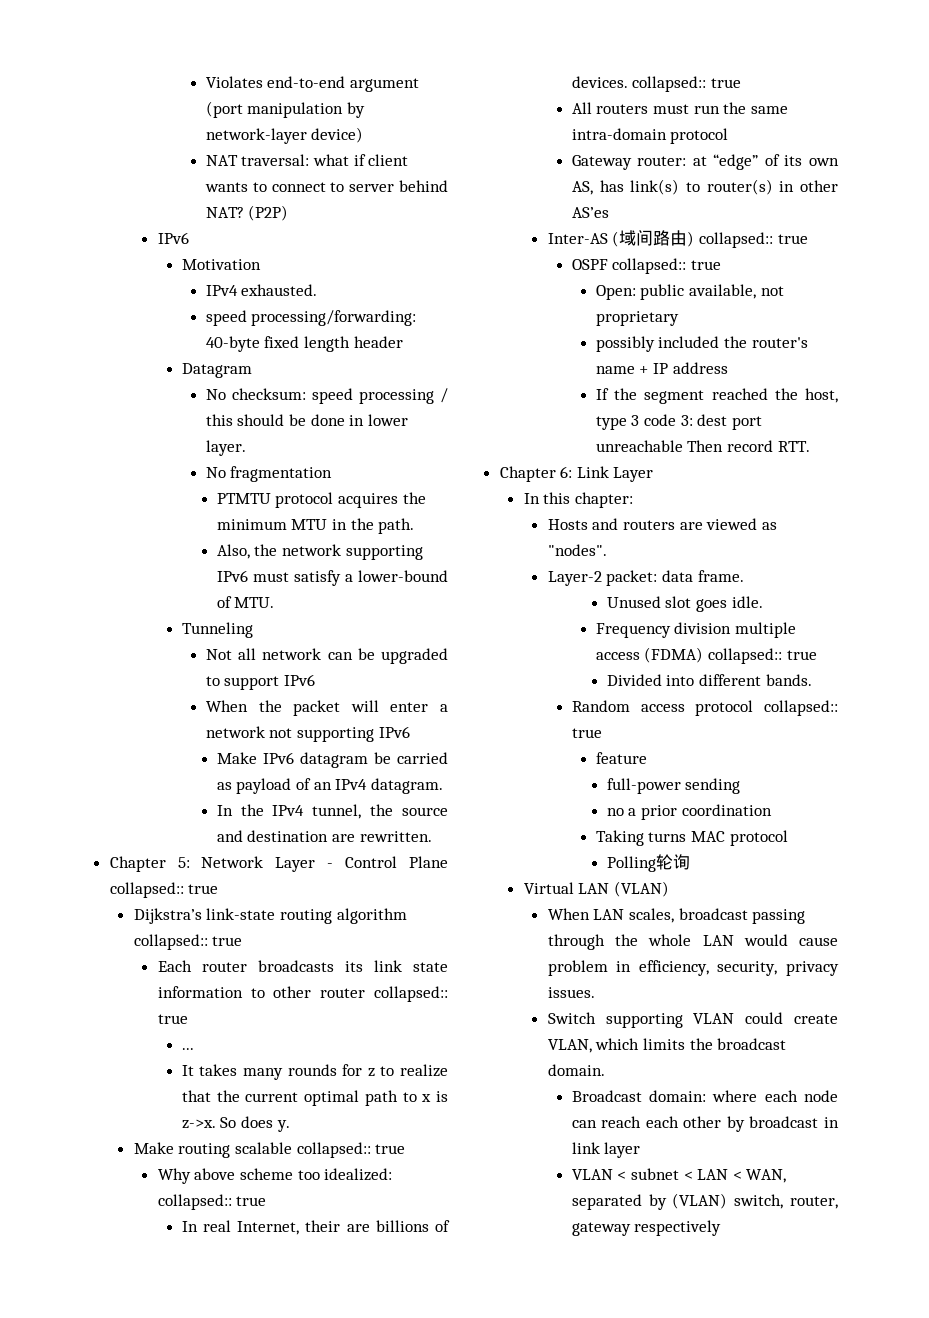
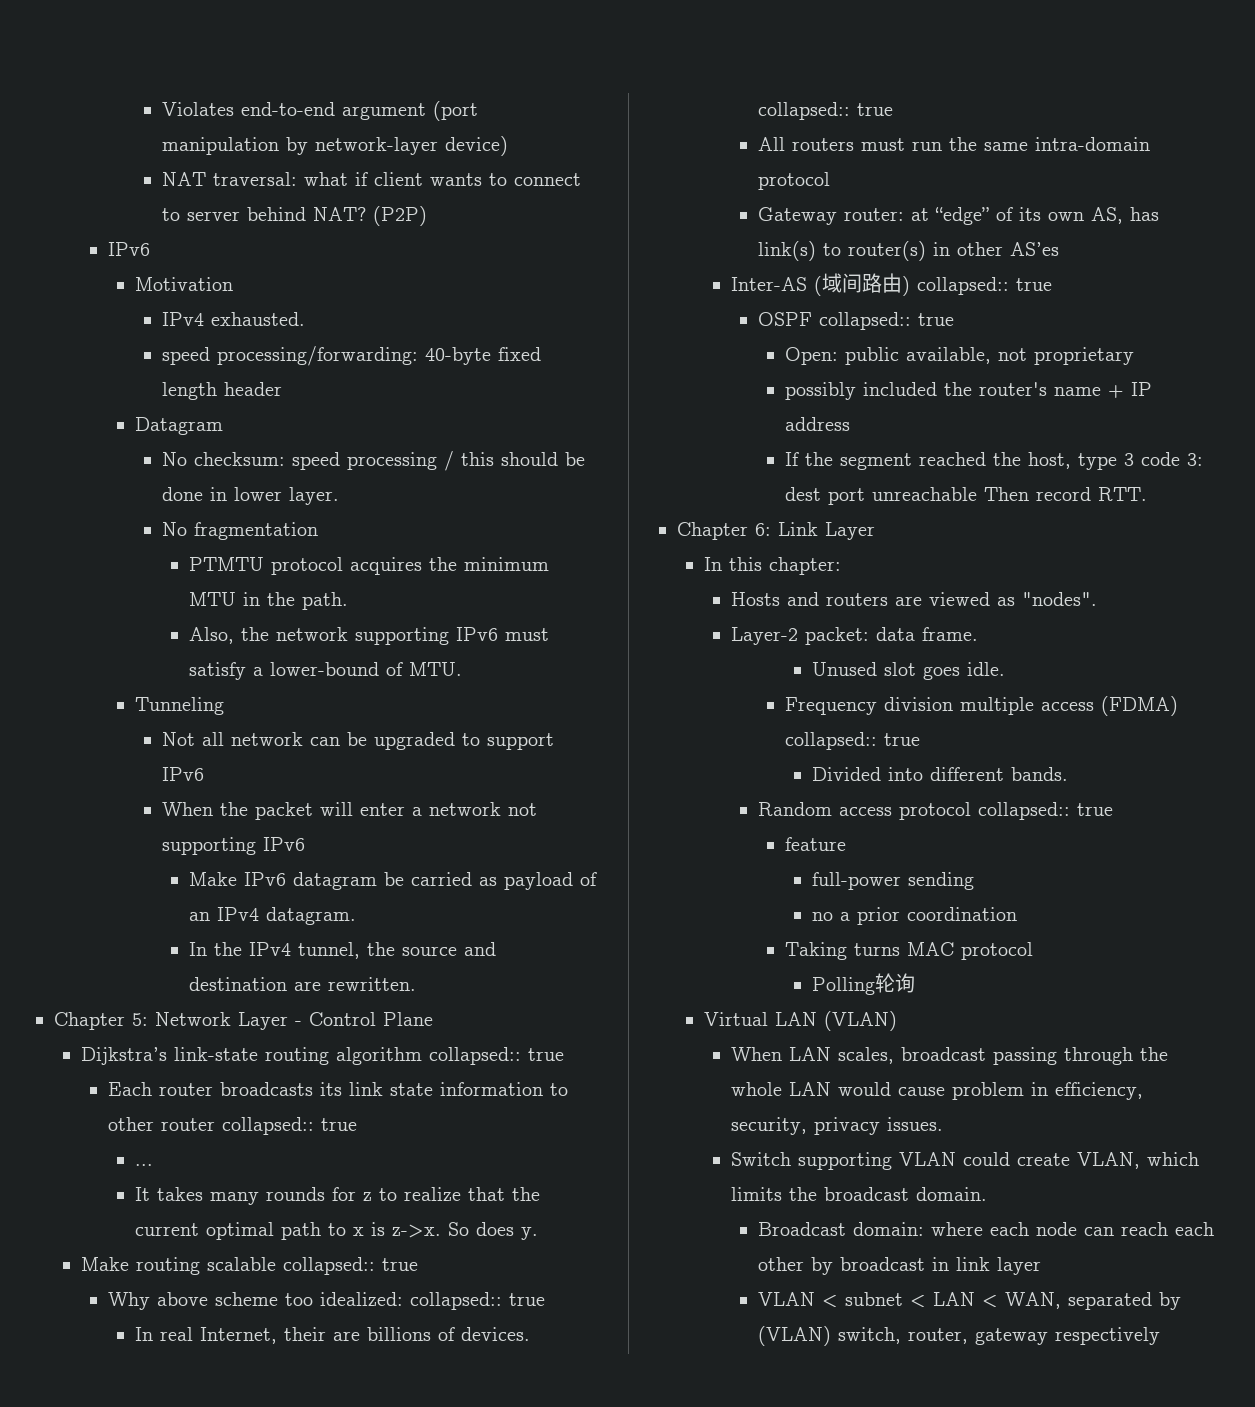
[109,882,219,898] collapsed:: true -> (433, 1019) none

